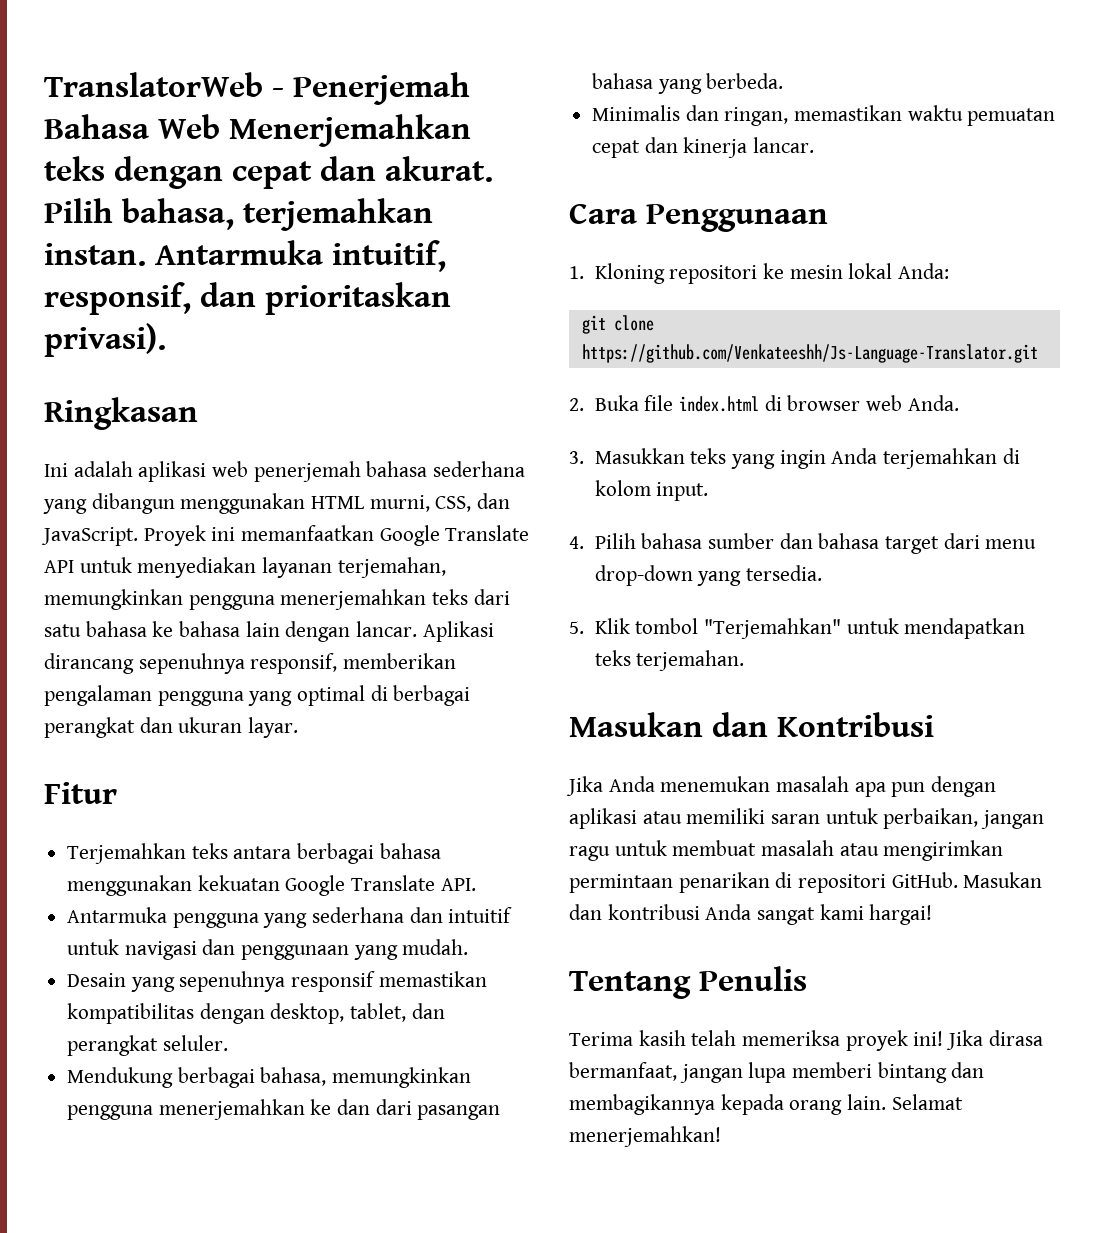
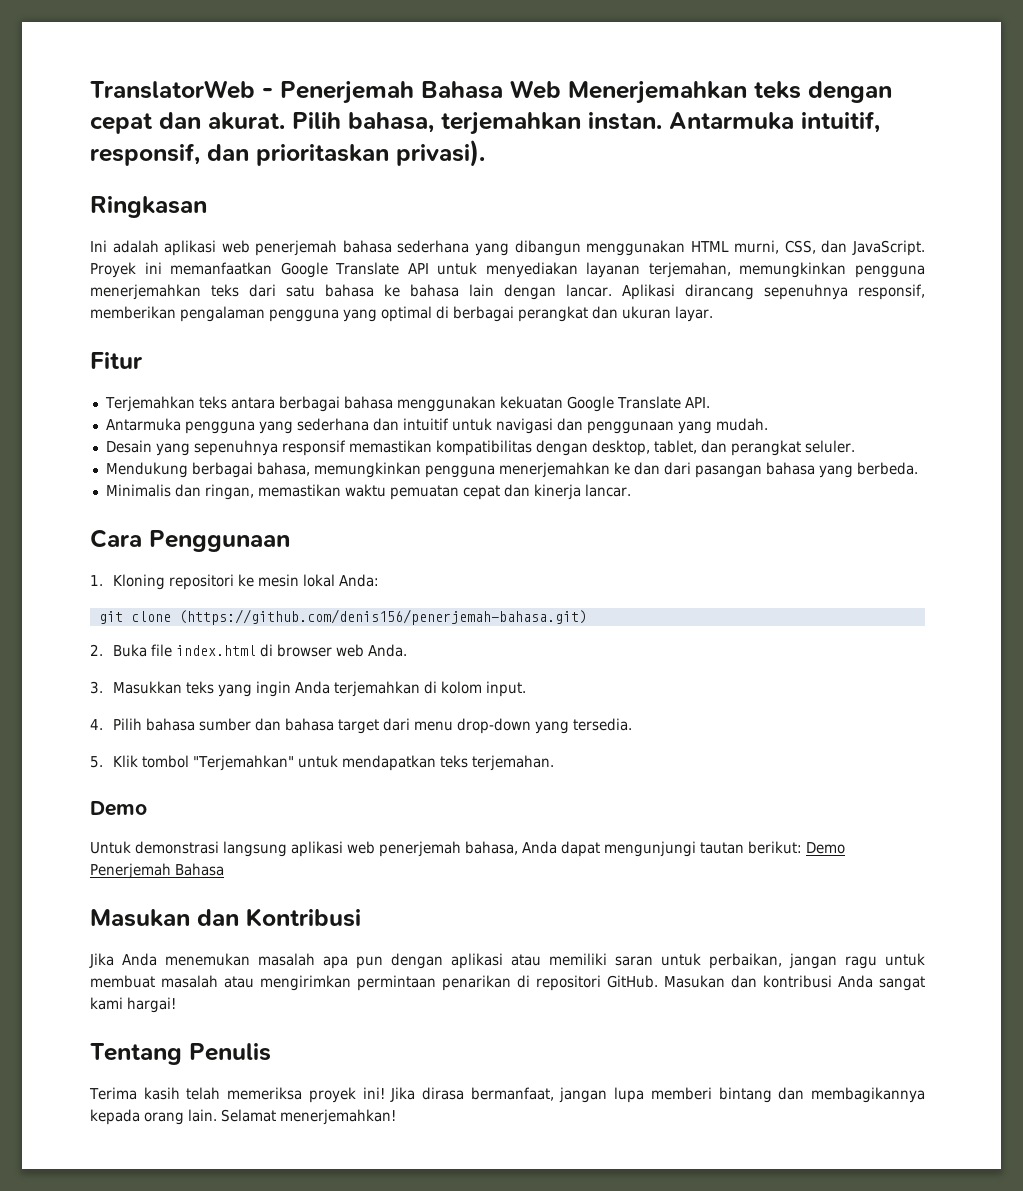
[581,344,1038,363] https://github.com/Venkateeshh/Js-Language-Translator.git -> [178,609,587,625] (https://github.com/denis156/penerjemah-bahasa.git)
(745, 660) none -> [90,801,147,816] [90,841,845,857] [90,863,224,879] // Demo // Untuk demonstrasi langsung aplikasi web penerjemah bahasa, Anda dapat mengunjungi tautan berikut: Demo Penerjemah Bahasa

